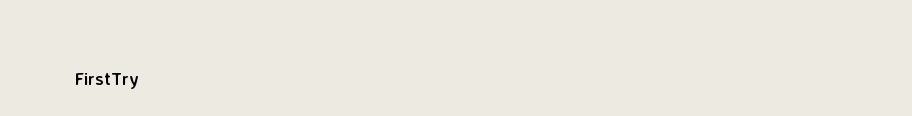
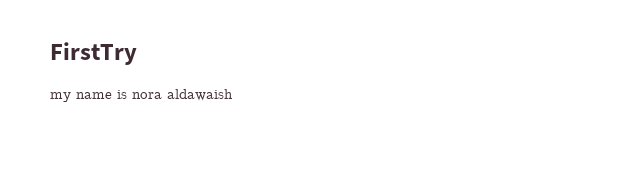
(139, 81) none -> [50,89,233,102] // my name is nora aldawaish

